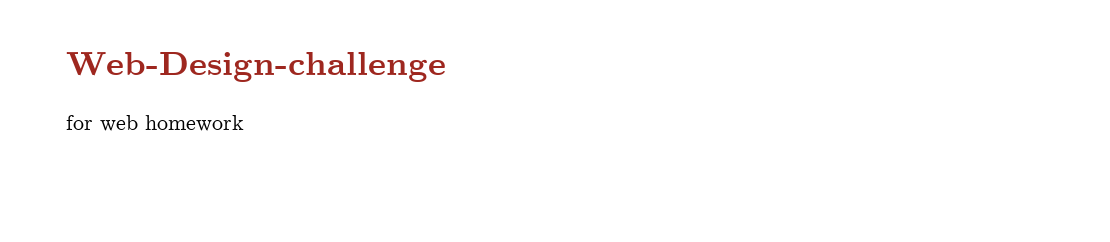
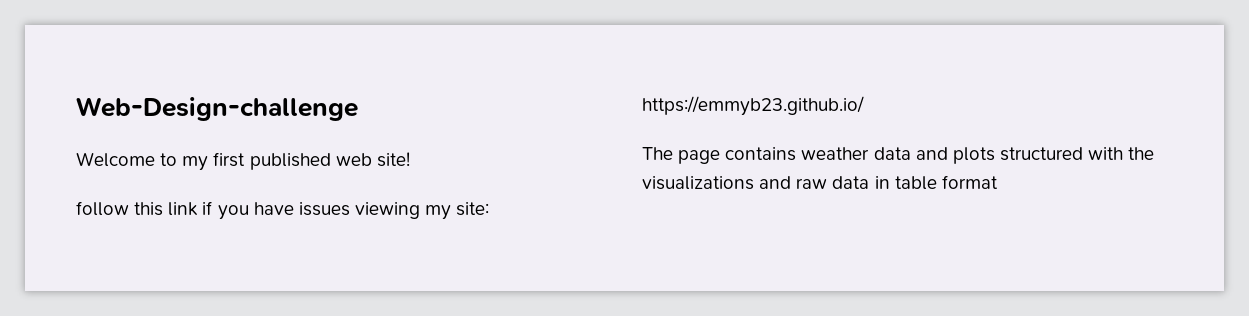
[66,115,244,132] for web homework -> [76,152,410,171] [76,201,490,220] [642,96,864,116] [642,147,1155,164] [642,175,998,190] Welcome to my first published web site! // follow this link if you have issues viewing my site: https://emmyb23.github.io/ // The page contains weather data and plots structured with the visualizations and raw data in table format

